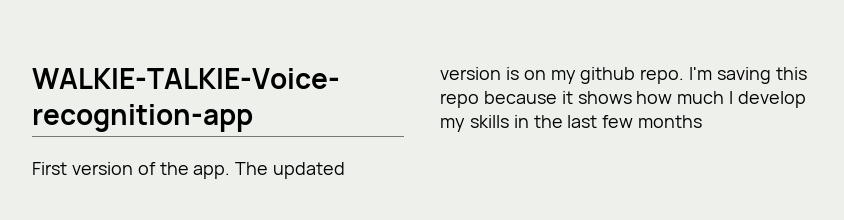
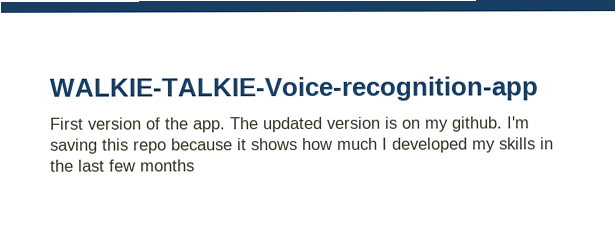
[580,67,685,84] github repo. -> [452,116,503,132] github.
[738,91,807,108] develop -> [392,137,468,153] developed

